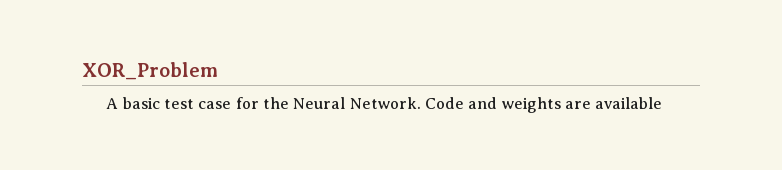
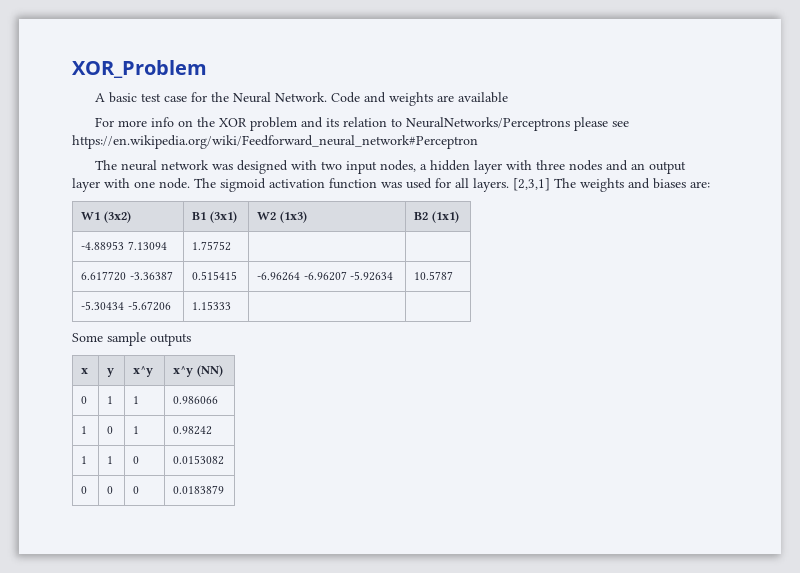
(663, 103) none -> [94,117,629,131] [72,135,478,149] [94,160,686,174] [72,178,710,192] [81,211,131,223] [192,211,237,223] [257,211,307,223] [414,211,459,223] [81,241,167,250] [192,241,232,251] [81,271,173,281] [192,271,238,280] [257,271,393,281] [414,271,454,280] [81,301,171,311] [192,301,232,310] [72,332,191,346] [81,368,89,374] [107,368,115,377] [133,366,154,377] [173,365,223,377] [81,396,88,404] [107,396,114,404] [133,396,140,404] [173,396,219,404] [81,426,88,434] [107,426,114,434] [133,426,140,434] [173,426,213,435] [81,456,88,464] [107,456,114,464] [133,456,140,464] [173,455,225,465] [81,486,88,494] [107,486,114,494] [133,486,140,494] [173,485,225,494] // For more info on the XOR problem and its relation to NeuralNetworks/Perceptrons please see https://en.wikipedia.org/wiki/Feedforward_neural_network#Perceptron // The neural network was designed with two input nodes, a hidden layer with three nodes and an output layer with one node. The sigmoid activation function was used for all layers. [2,3,1] The weights and biases are: // W1 (3x2) | B1 (3x1) | W2 (1x3) | B2 (1x1) // -4.88953 7.13094 | 1.75752 | | // 6.617720 -3.36387 | 0.515415 | -6.96264 -6.96207 -5.92634 | 10.5787 // -5.30434 -5.67206 | 1.15333 | | // Some sample outputs // x | y | x^y | x^y (NN) // 0 | 1 | 1 | 0.986066 // 1 | 0 | 1 | 0.98242 // 1 | 1 | 0 | 0.0153082 // 0 | 0 | 0 | 0.0183879

